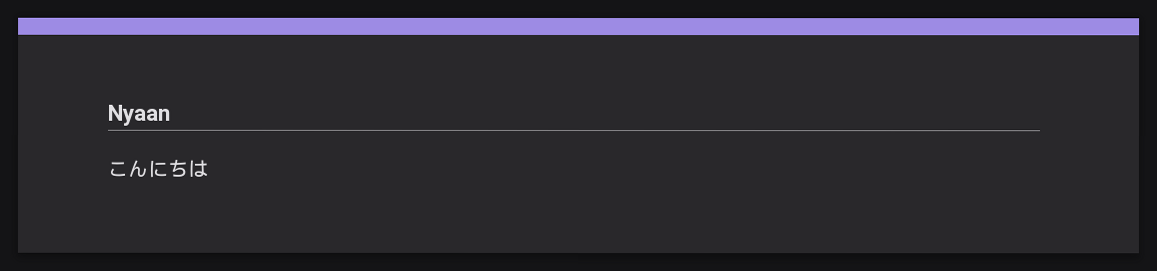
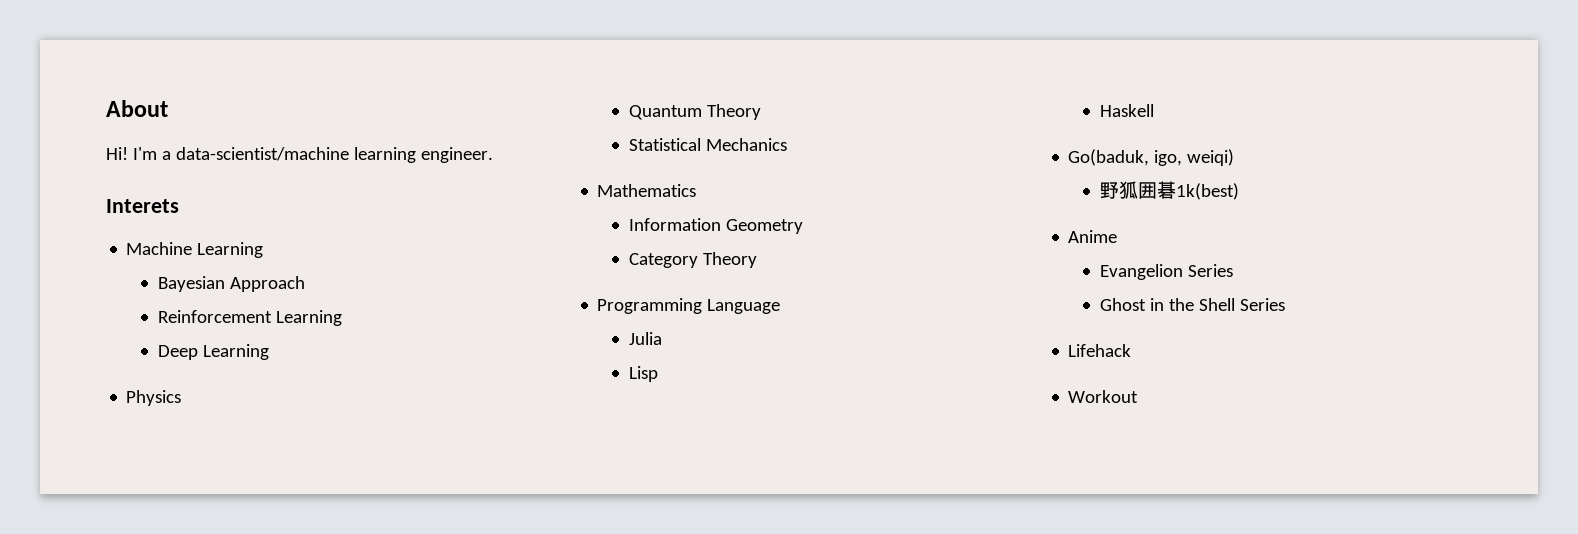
[108,104,171,126] [107,158,208,178] Nyaan // こんにちは -> [106,100,168,117] [106,147,493,163] [106,199,179,213] [126,242,264,258] [157,276,305,292] [157,310,342,326] [157,344,269,360] [126,390,182,406] [628,104,761,120] [628,138,787,151] [597,184,697,197] [628,218,803,234] [628,252,757,268] [597,298,781,314] [628,332,662,345] [628,366,658,382] [1099,104,1154,117] [1068,149,1235,166] [1099,181,1239,200] [1068,230,1118,243] [1099,264,1233,280] [1099,298,1285,311] [1068,344,1132,357] [1068,390,1139,403] About // Hi! I'm a data-scientist/machine learning engineer. // Interets // Machine Learning // Bayesian Approach // Reinforcement Learning // Deep Learning // Physics // Quantum Theory // Statistical Mechanics // Mathematics // Information Geometry // Category Theory // Programming Language // Julia // Lisp // Haskell // Go(baduk, igo, weiqi) // 野狐囲碁1k(best) // Anime // Evangelion Series // Ghost in the Shell Series // Lifehack // Workout

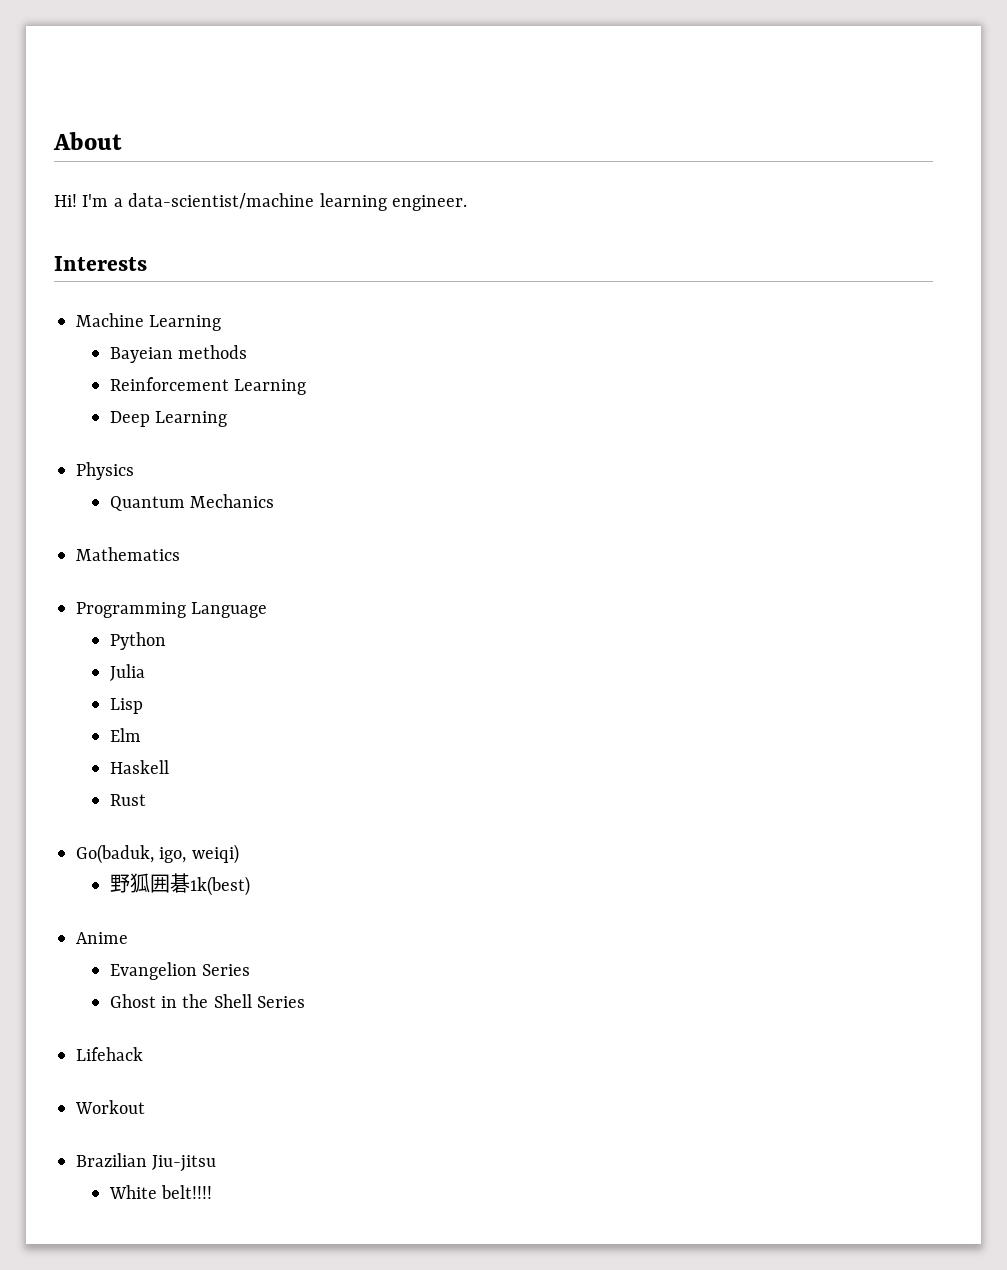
[106,199,179,213] Interets -> [54,256,147,271] Interests
[157,276,305,292] Bayesian Approach -> [109,345,247,363] Bayeian methods
[706,104,761,120] [628,138,701,151] Theory // Statistical -> (185, 503) none
[628,218,803,234] [628,252,757,268] // Information Geometry // Category Theory -> (180, 554) none
(781, 306) none -> [109,632,166,650] // Python
(658, 374) none -> [109,728,141,742] // Elm
(1154, 110) none -> [109,794,146,806] // Rust
(1139, 396) none -> [76,1153,217,1172] [108,1185,212,1199] // Brazilian Jiu-jitsu // White belt!!!!

